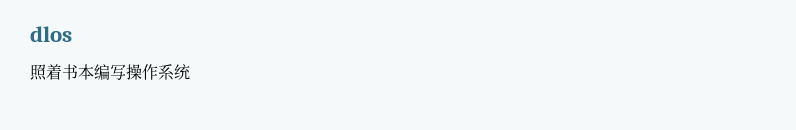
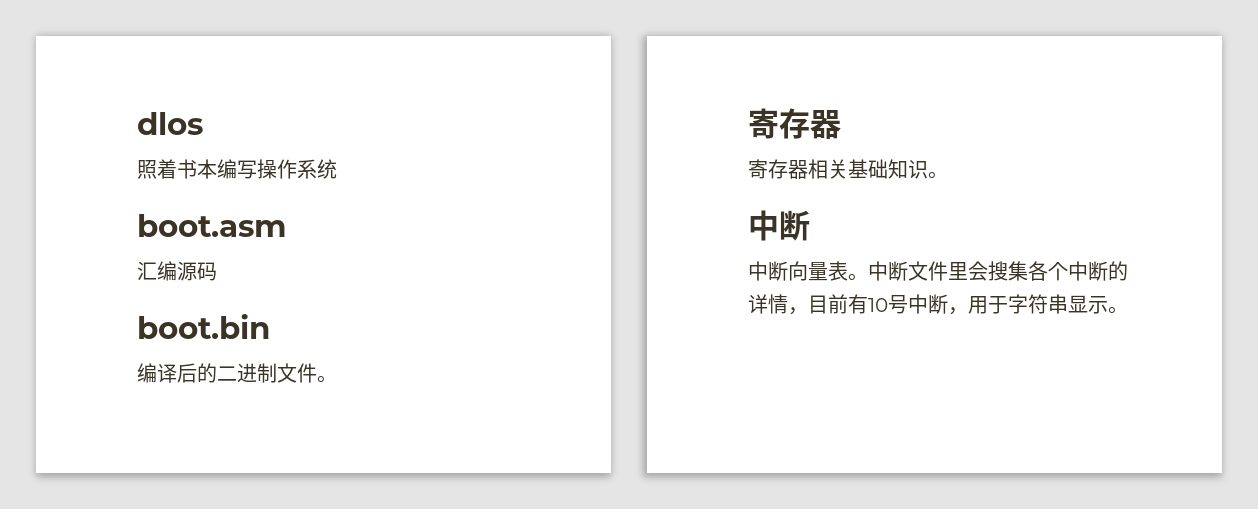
(190, 72) none -> [137,214,287,237] [137,261,217,281] [137,314,270,339] [137,363,337,383] [748,108,841,139] [748,159,948,179] [748,210,810,241] [748,261,1128,281] [748,294,1128,315] // boot.asm // 汇编源码 // boot.bin // 编译后的二进制文件。 // 寄存器 // 寄存器相关基础知识。 // 中断 // 中断向量表。中断文件里会搜集各个中断的详情，目前有10号中断，用于字符串显示。

